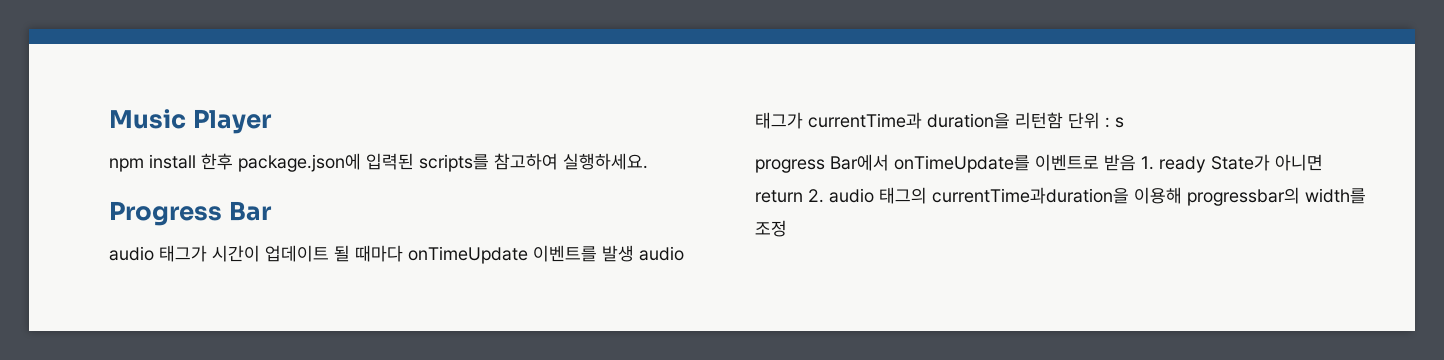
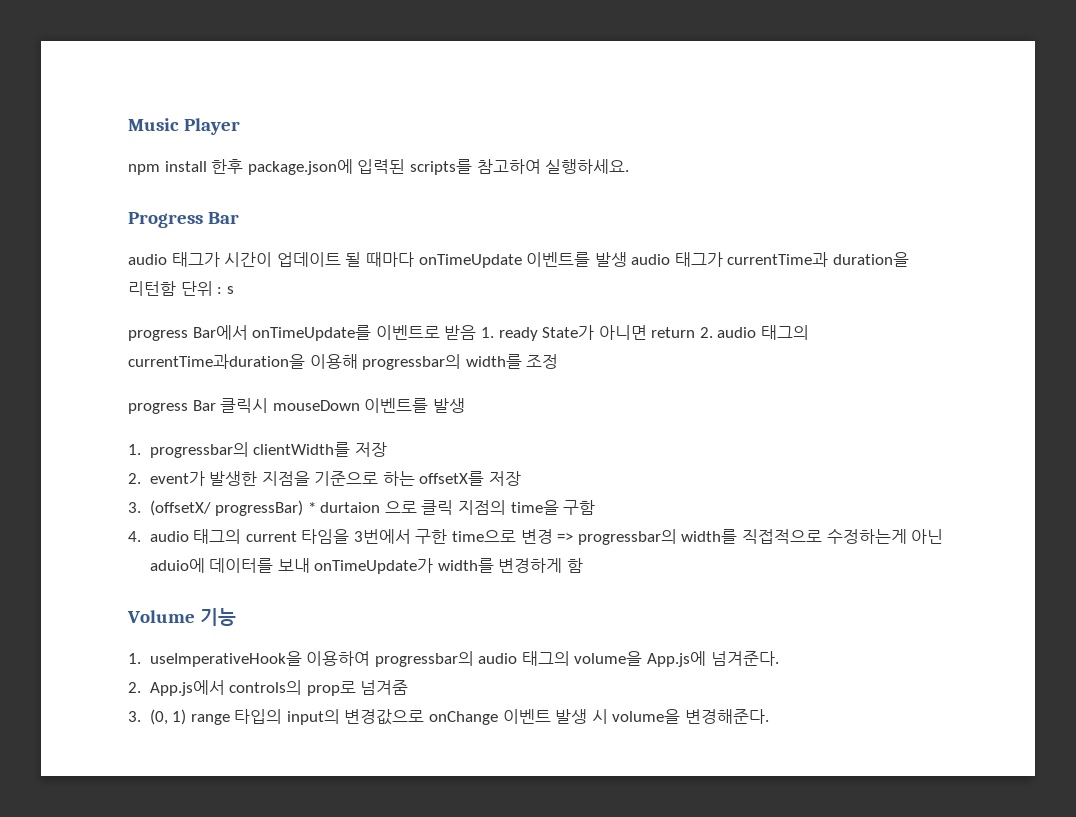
(787, 228) none -> [128,398,465,414] [128,442,387,458] [128,471,522,486] [128,500,596,516] [128,529,944,545] [149,558,584,574] [127,608,237,626] [128,651,779,667] [128,680,409,696] [128,709,769,725] // progress Bar 클릭시 mouseDown 이벤트를 발생 // 1. progressbar의 clientWidth를 저장 // 2. event가 발생한 지점을 기준으로 하는 offsetX를 저장 // 3. (offsetX/ progressBar) * durtaion 으로 클릭 지점의 time을 구함 // 4. audio 태그의 current 타임을 3번에서 구한 time으로 변경 => progressbar의 width를 직접적으로 수정하는게 아닌 aduio에 데이터를 보내 onTimeUpdate가 width를 변경하게 함 // Volume 기능 // 1. useImperativeHook을 이용하여 progressbar의 audio 태그의 volume을 App.js에 넘겨준다. // 2. App.js에서 controls의 prop로 넘겨줌 // 3. (0, 1) range 타입의 input의 변경값으로 onChange 이벤트 발생 시 volume을 변경해준다.

